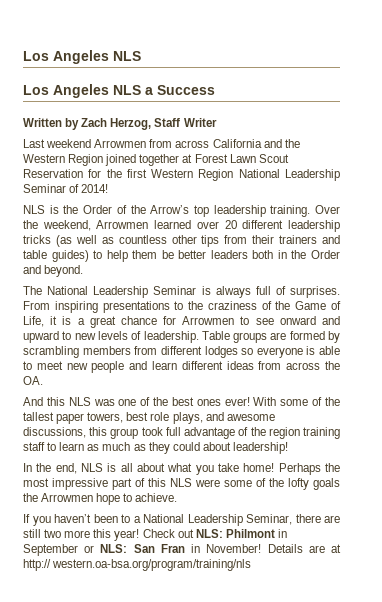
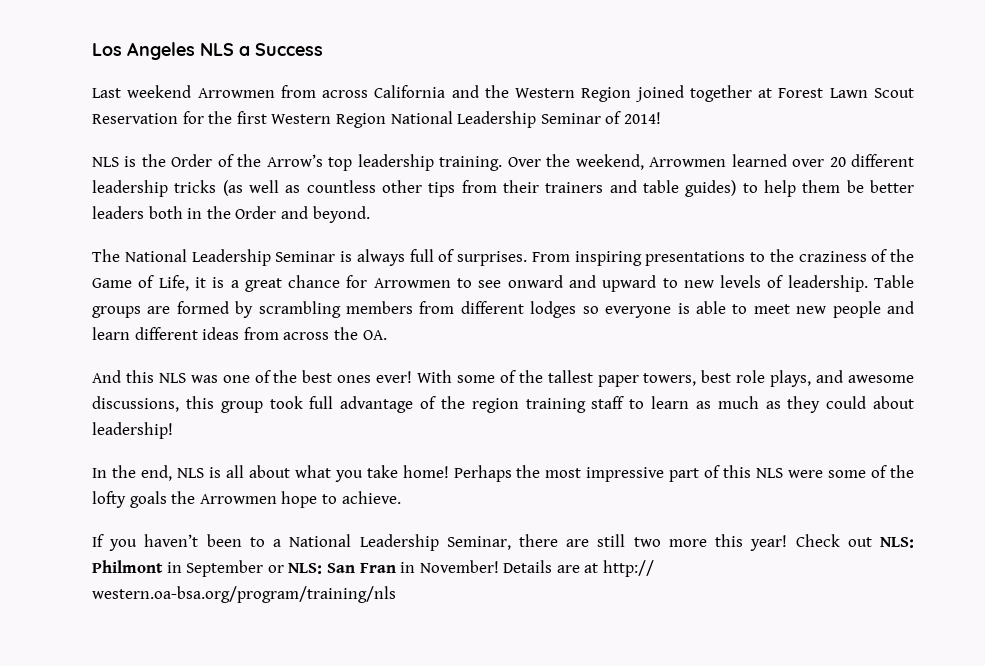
[23,50,141,64] [23,84,141,98] Los Angeles NLS // Los Angeles NLS -> [92,42,234,60] Los Angeles NLS
[23,118,217,130] // Written by Zach Herzog, Staff Writer -> (323, 49) none

